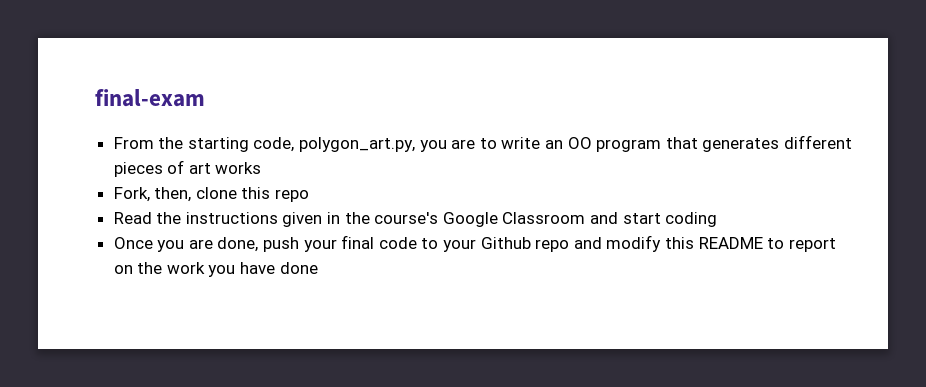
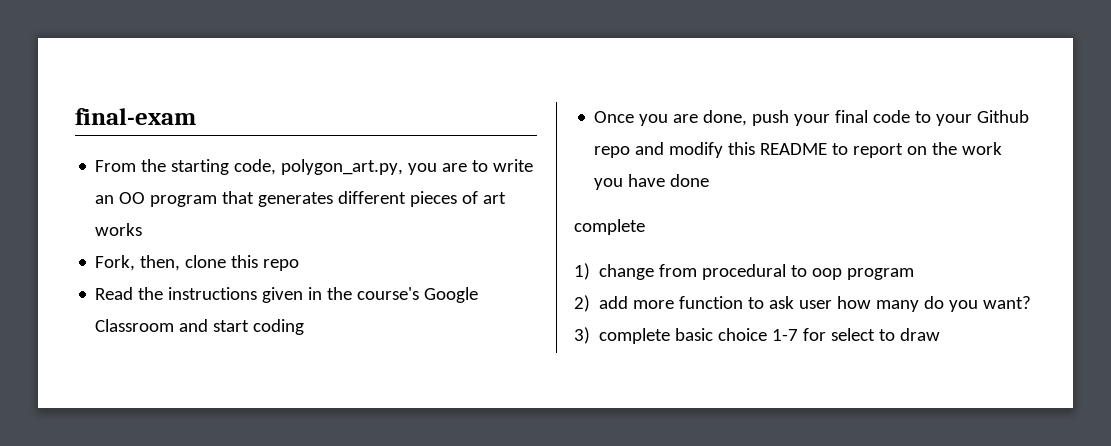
(318, 268) none -> [574,219,645,235] [574,263,915,280] [574,295,1032,312] [574,327,941,344] // complete // 1) change from procedural to oop program // 2) add more function to ask user how many do you want? // 3) complete basic choice 1-7 for select to draw

